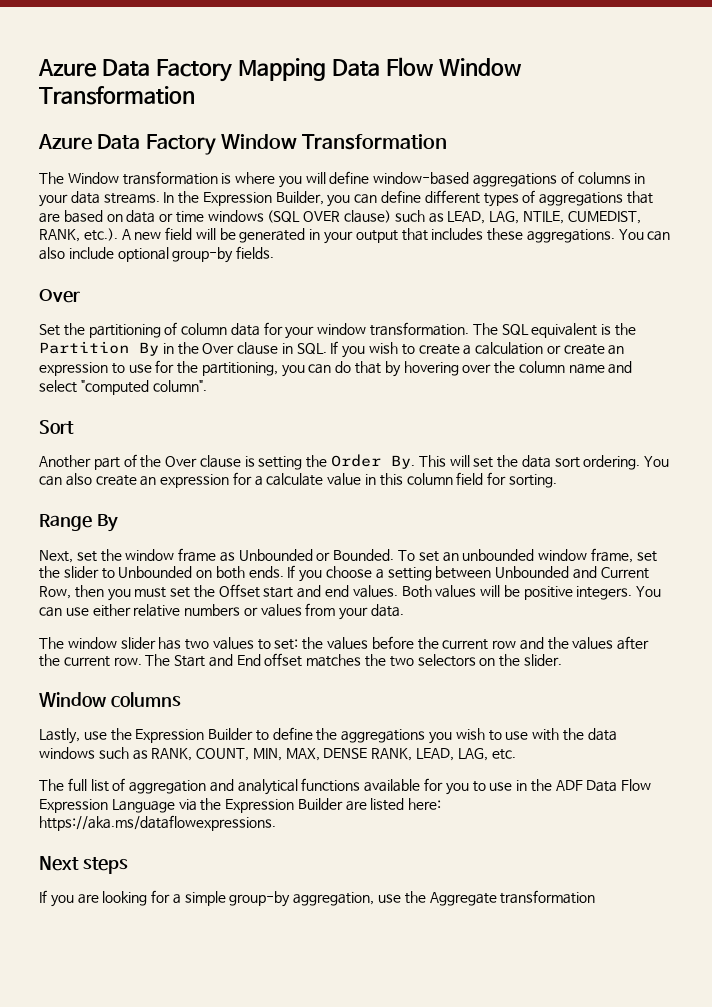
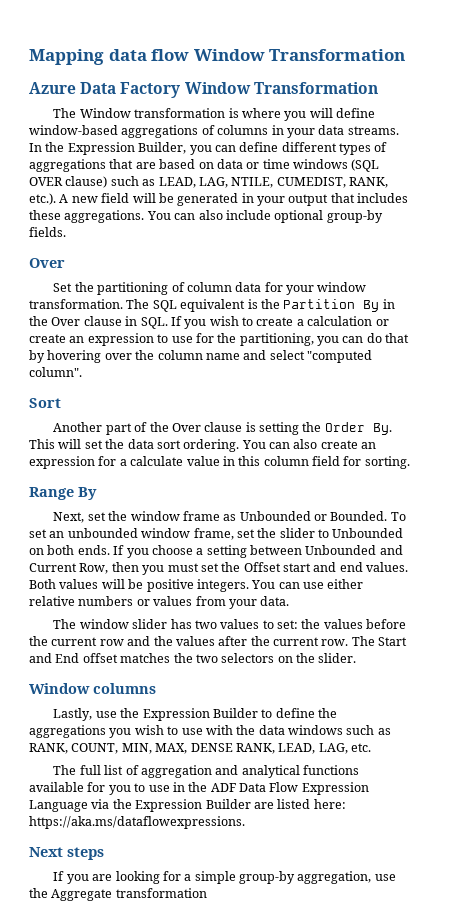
[38,57,434,82] Azure Data Factory Mapping Data Flow -> [29,49,190,65] Mapping data flow

